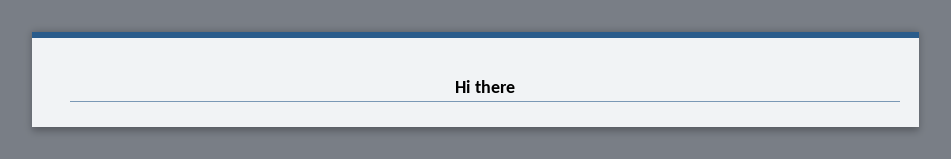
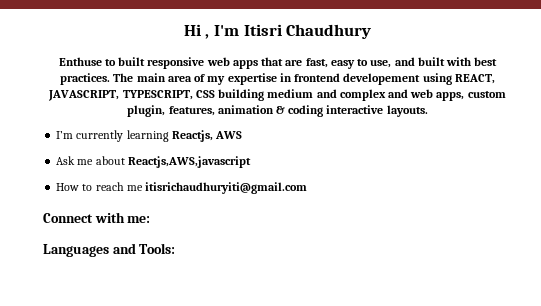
[474,80,515,93] there -> [205,24,372,39] [58,57,498,69] [60,73,495,85] [48,89,506,101] [127,105,428,117] [56,130,243,142] [56,156,251,168] [56,182,308,194] [43,212,151,223] [43,243,176,257] , I'm Itisri Chaudhury // Enthuse to built responsive web apps that are fast, easy to use, and built with best practices. The main area of my expertise in frontend developement using REACT, JAVASCRIPT, TYPESCRIPT, CSS building medium and complex and web apps, custom plugin, features, animation & coding interactive layouts. // I’m currently learning Reactjs, AWS // Ask me about Reactjs,AWS,javascript // How to reach me itisrichaudhuryiti@gmail.com // Connect with me: // Languages and Tools:

